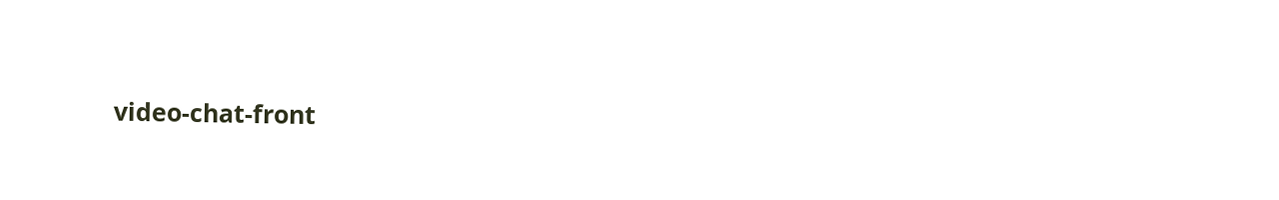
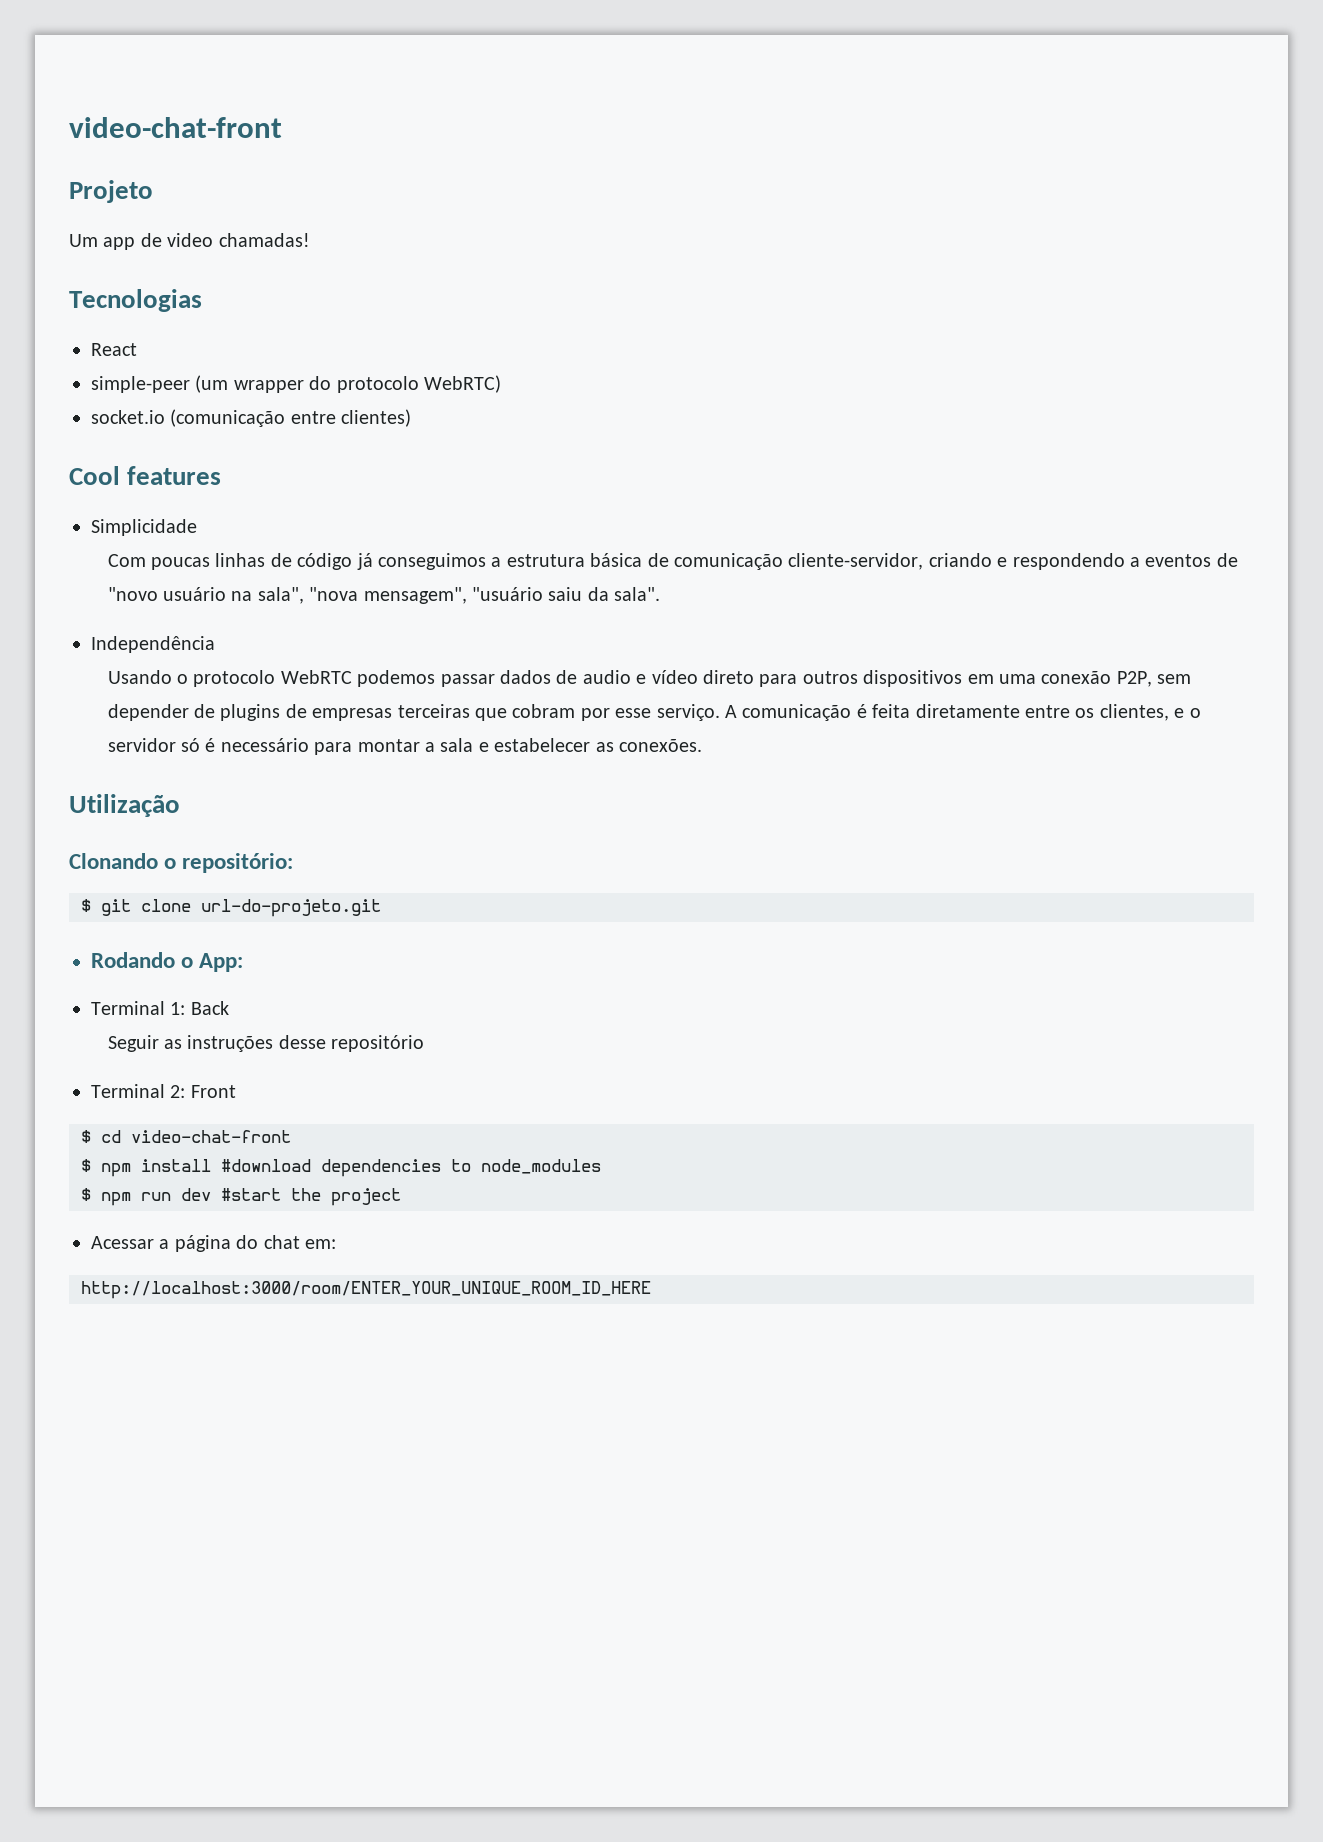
[113,101,316,125] video-chat-front -> [69,117,282,138] [69,180,153,203] [69,233,310,250] [69,289,202,312] [91,343,137,356] [91,375,501,393] [91,409,412,427] [69,466,222,485] [91,519,197,536] [107,553,1238,570] [107,587,661,604] [91,636,215,653] [107,670,1192,687] [107,704,1201,721] [107,738,702,755] [69,794,180,817] [69,853,294,873] [81,899,381,917] [91,952,244,972] [91,1001,229,1015] [107,1035,425,1052] [91,1084,236,1098] [81,1130,291,1143] [81,1159,601,1177] [81,1188,401,1206] [91,1235,336,1252] [81,1281,651,1299] video-chat-front // Projeto // Um app de video chamadas! // Tecnologias // React // simple-peer (um wrapper do protocolo WebRTC) // socket.io (comunicação entre clientes) // Cool features // Simplicidade // Com poucas linhas de código já conseguimos a estrutura básica de comunicação cliente-servidor, criando e respondendo a eventos de "novo usuário na sala", "nova mensagem", "usuário saiu da sala". // Independência // Usando o protocolo WebRTC podemos passar dados de audio e vídeo direto para outros dispositivos em uma conexão P2P, sem depender de plugins de empresas terceiras que cobram por esse serviço. A comunicação é feita diretamente entre os clientes, e o servidor só é necessário para montar a sala e estabelecer as conexões. // Utilização // Clonando o repositório: // $ git clone url-do-projeto.git // Rodando o App: // Terminal 1: Back // Seguir as instruções desse repositório // Terminal 2: Front // $ cd video-chat-front // $ npm install #download dependencies to node_modules // $ npm run dev #start the project // Acessar a página do chat em: // http://localhost:3000/room/ENTER_YOUR_UNIQUE_ROOM_ID_HERE

